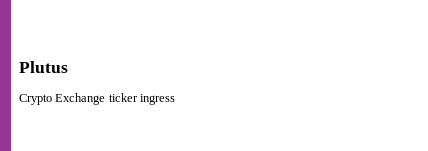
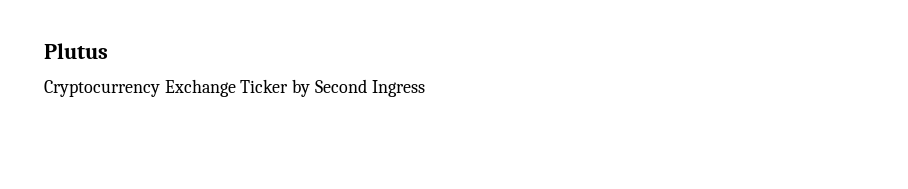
[19,93,176,105] Crypto Exchange ticker ingress -> [44,79,425,97] Cryptocurrency Exchange Ticker by Second Ingress

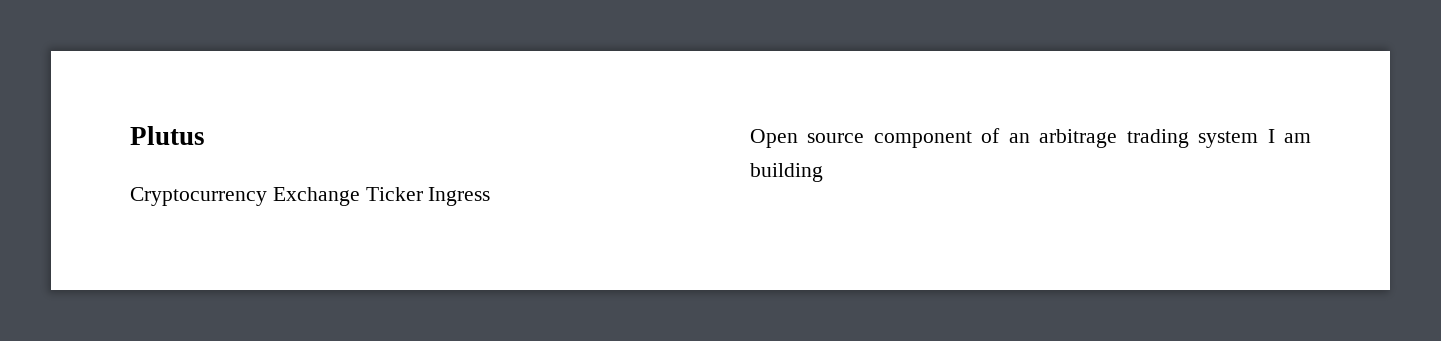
[292,79,367,97] by Second -> (423, 194) none
(425, 88) none -> [750,128,1311,148] [750,163,823,182] // Open source component of an arbitrage trading system I am building

